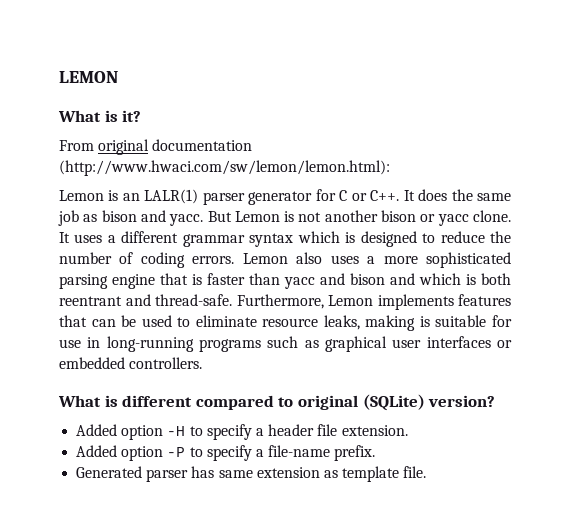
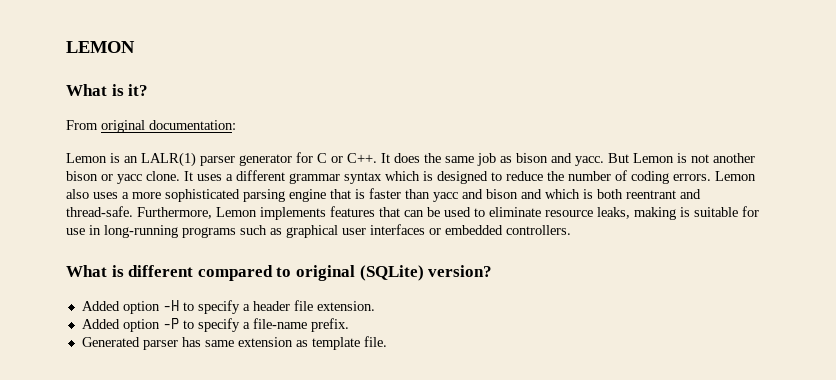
[152,139,253,151] [59,160,390,176] documentation (http://www.hwaci.com/sw/lemon/lemon.html): -> [149,120,236,130] documentation:

